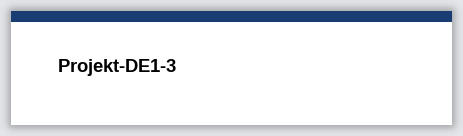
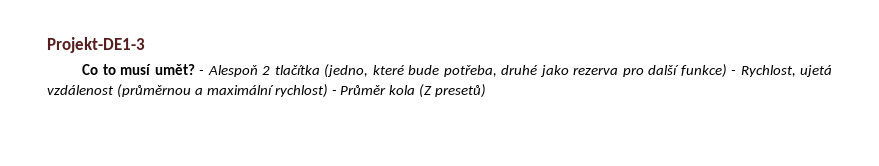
(176, 67) none -> [82,64,832,78] [47,84,487,98] // Co to musí umět? - Alespoň 2 tlačítka (jedno, které bude potřeba, druhé jako rezerva pro další funkce) - Rychlost, ujetá vzdálenost (průměrnou a maximální rychlost) - Průměr kola (Z presetů)

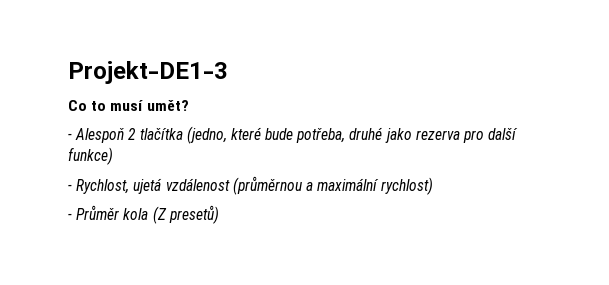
(195, 69) none -> (189, 105) //
(727, 71) none -> (113, 156) //
(328, 91) none -> (434, 186) //

